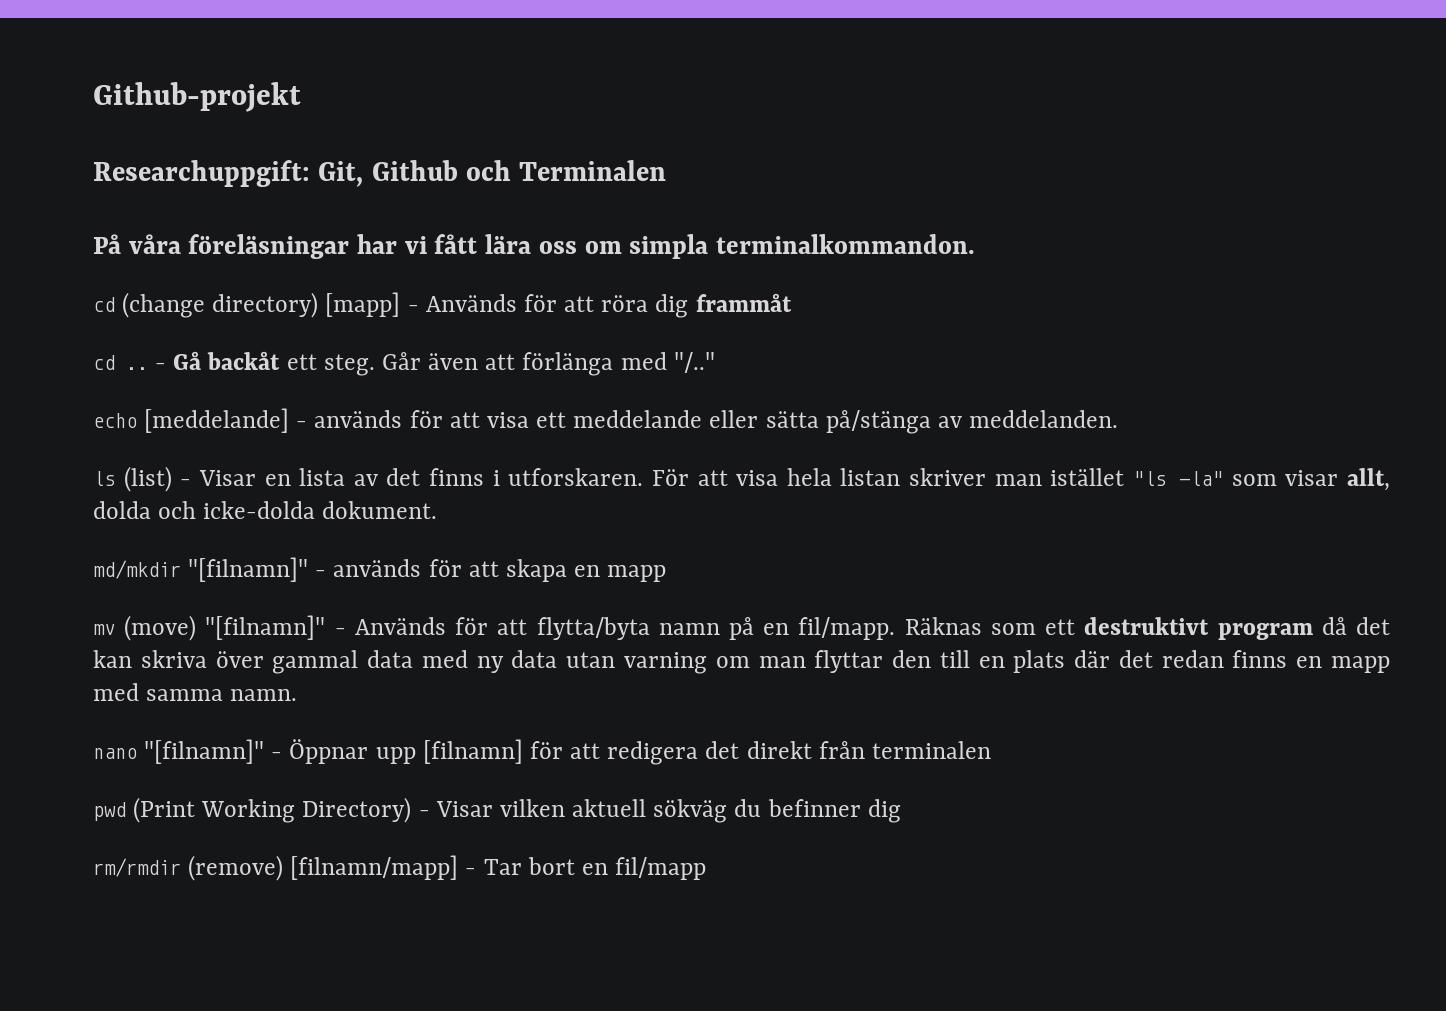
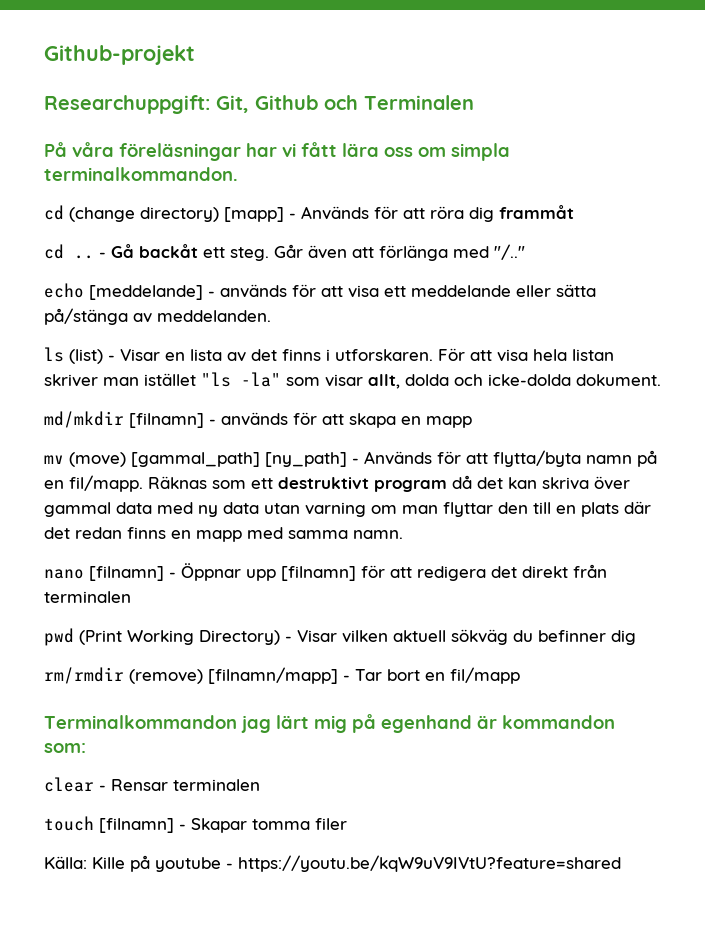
[188,557,309,582] "[filnamn]" -> [129,413,204,428] [filnamn]
[205,615,326,640] "[filnamn]" -> [131,452,347,467] [gammal_path] [ny_path]
[144,739,265,764] "[filnamn]" -> [89,566,164,581] [filnamn]
(707, 868) none -> [44,714,615,733] [44,743,86,753] [44,777,260,792] [44,816,347,833] [44,855,621,872] // Terminalkommandon jag lärt mig på egenhand är kommandon som: // clear - Rensar terminalen // touch [filnamn] - Skapar tomma filer // Källa: Kille på youtube - https://youtu.be/kqW9uV9IVtU?feature=shared

